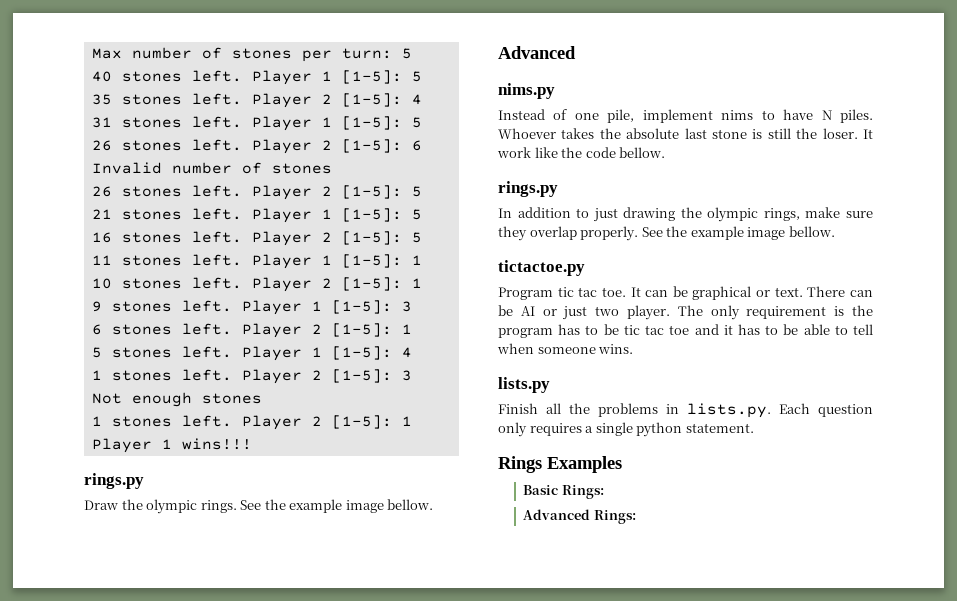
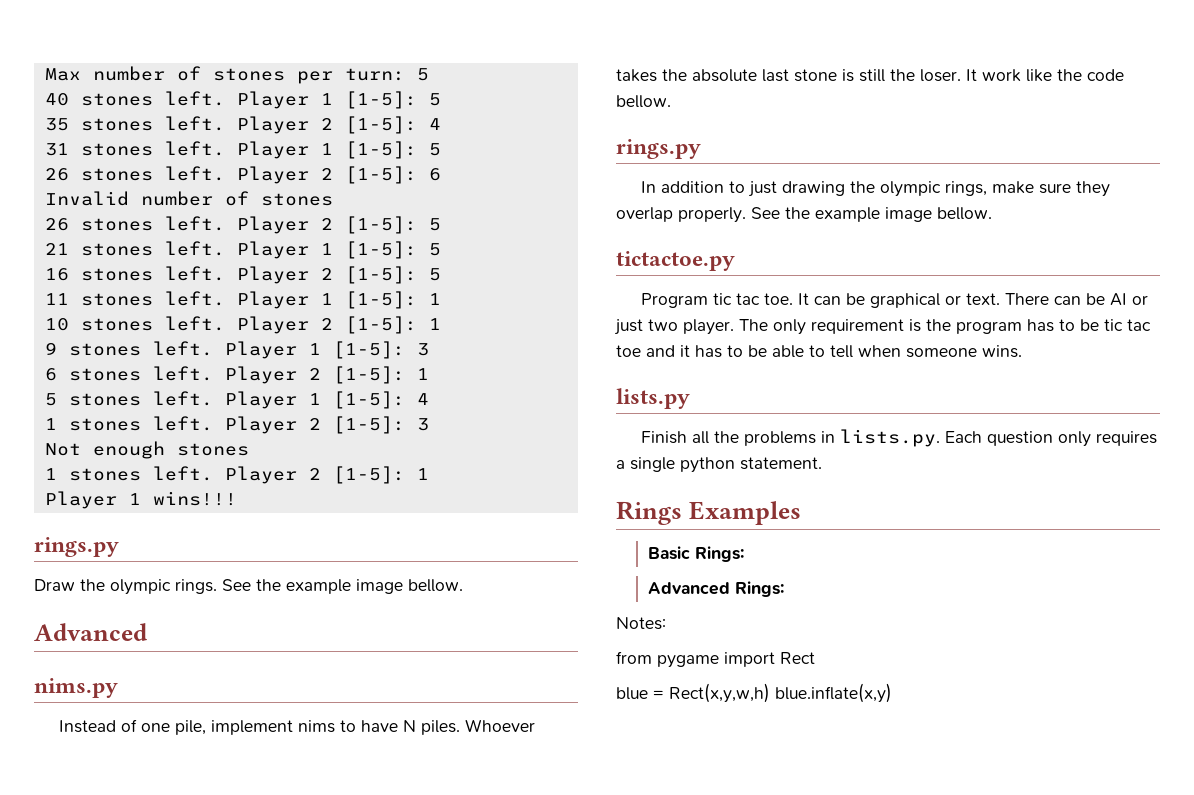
(636, 517) none -> [616,617,666,630] [616,651,815,668] [616,683,892,703] // Notes: // from pygame import Rect // blue = Rect(x,y,w,h) blue.inflate(x,y)

